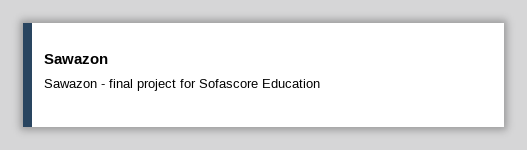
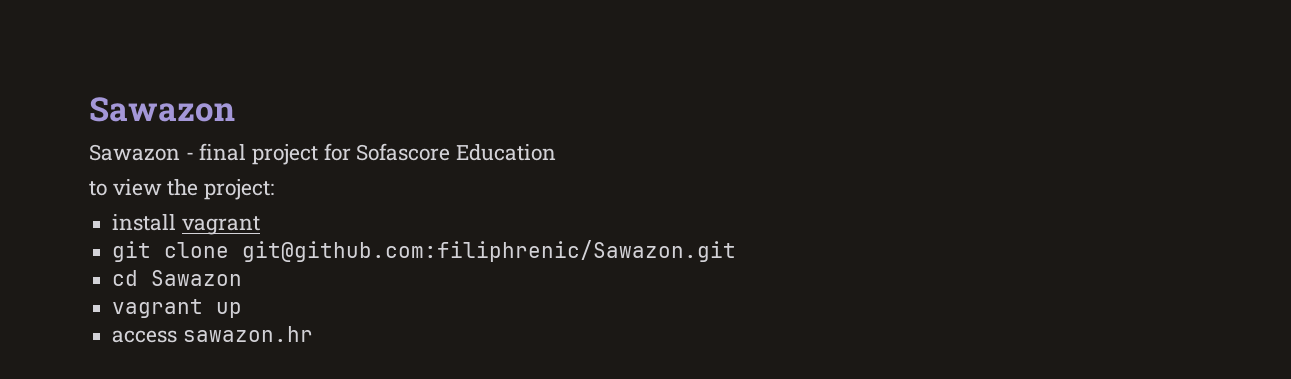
(320, 83) none -> [89,179,275,200] [112,214,260,235] [112,240,737,262] [112,270,243,286] [112,299,243,318] [112,326,313,343] // to view the project: // install vagrant // git clone git@github.com:filiphrenic/Sawazon.git // cd Sawazon // vagrant up // access sawazon.hr

